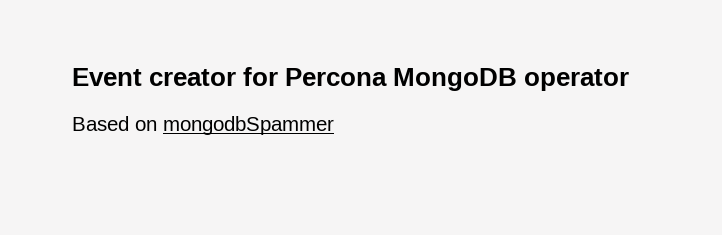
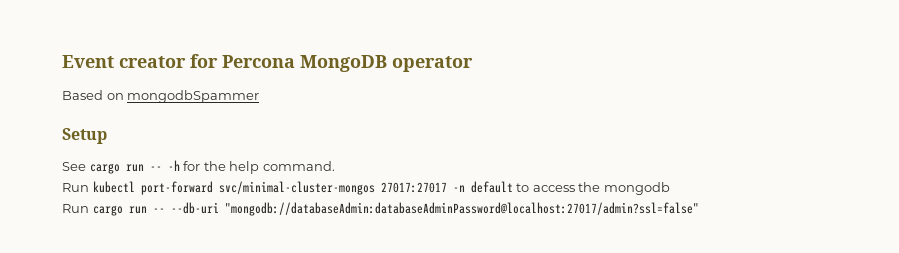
(334, 125) none -> [62,128,107,144] [62,160,335,174] [62,181,670,195] [62,202,699,216] // Setup // See cargo run -- -h for the help command. // Run kubectl port-forward svc/minimal-cluster-mongos 27017:27017 -n default to access the mongodb // Run cargo run -- --db-uri "mongodb://databaseAdmin:databaseAdminPassword@localhost:27017/admin?ssl=false"

